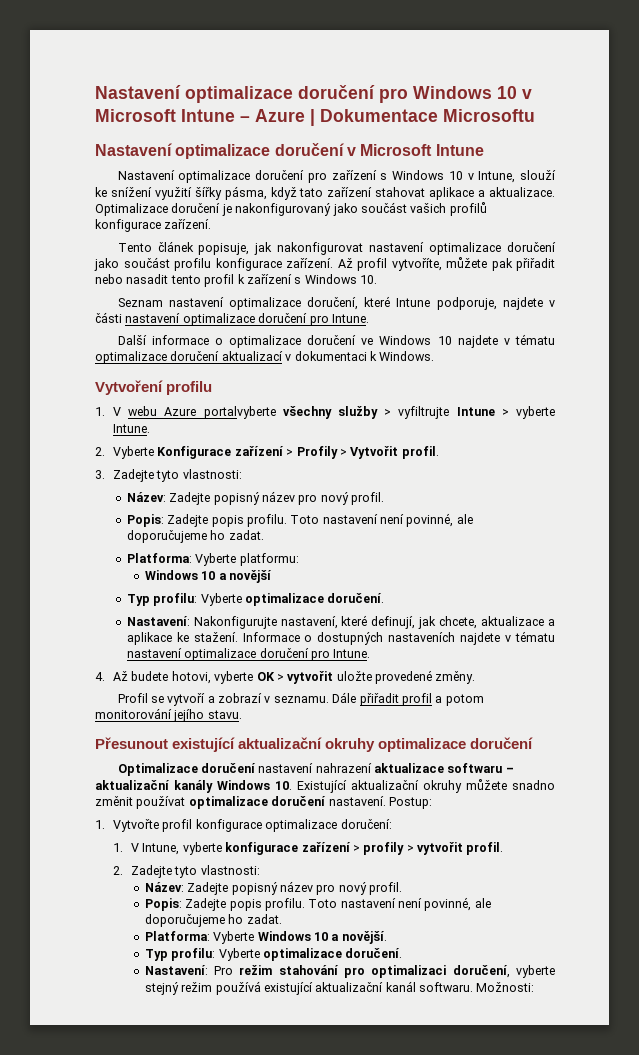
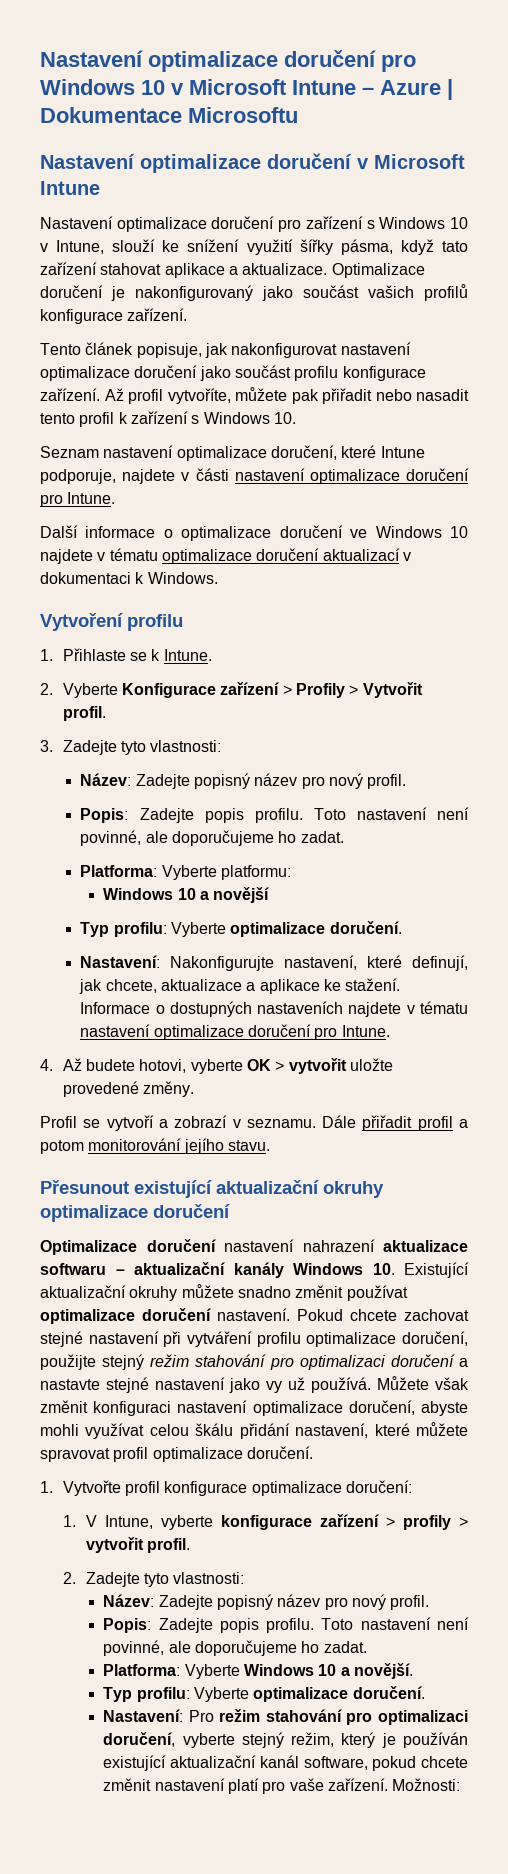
[113,406,555,419] V webu Azure portalvyberte všechny služby > vyfiltrujte Intune > vyberte -> [62,648,161,661] Přihlaste se k
[388,797,432,809] Postup: -> [297,1309,469,1321] [40,1331,469,1347] [40,1354,469,1370] [40,1376,469,1393] [40,1400,468,1416] [40,1422,468,1439] [40,1446,313,1462] Pokud chcete zachovat stejné nastavení při vytváření profilu optimalizace doručení, použijte stejný režim stahování pro optimalizaci doručení a nastavte stejné nastavení jako vy už používá. Můžete však změnit konfiguraci nastavení optimalizace doručení, abyste mohli využívat celou škálu přidání nastavení, které můžete spravovat profil optimalizace doručení.
[181,981,474,995] režim používá existující aktualizační kanál softwaru. -> [291,1732,468,1748] [103,1755,468,1771] [103,1778,388,1794] režim, který je používán existující aktualizační kanál software, pokud chcete změnit nastavení platí pro vaše zařízení.

